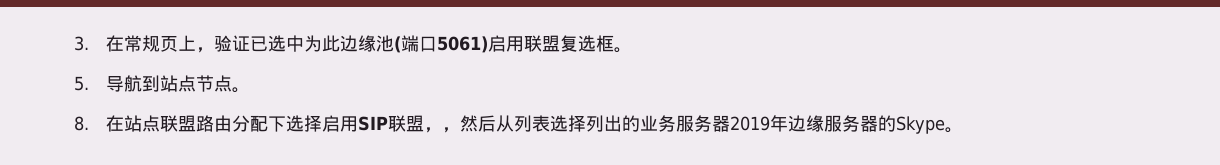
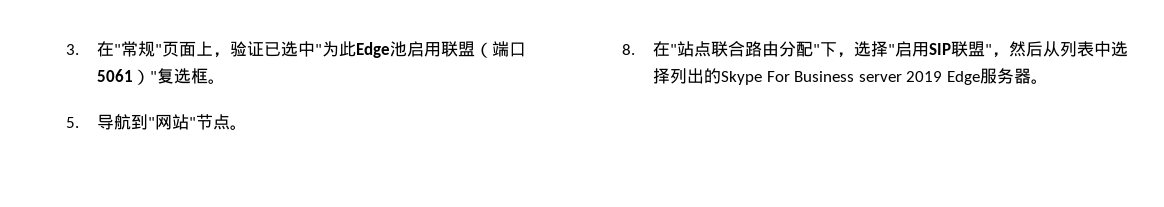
[124,35,561,53] 常规页上，验证已选中为此边缘池(端口5061)启用联盟 -> [114,41,527,58] [97,69,158,85] "常规"页面上，验证已选中"为此Edge池启用联盟（端口5061）"
[160,75,197,92] 站点 -> [148,114,197,130] "网站"
[124,115,323,132] 站点联盟路由分配下选择 -> [670,41,896,58] "站点联合路由分配"下，选择"
[424,127,443,133] ， -> [985,44,993,55] "
(551, 123) none -> [1094,41,1112,57] 中
[640,115,946,134] 业务服务器2019年边缘服务器的Skype -> [721,68,1032,85] Skype For Business server 2019 Edge服务器

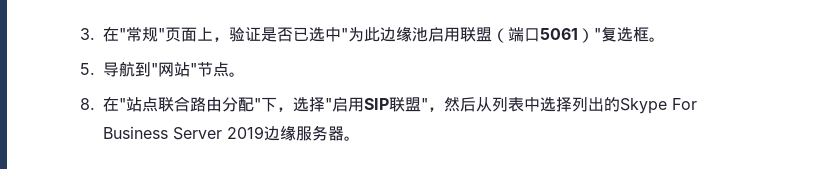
(265, 48) none -> [261,27,293,42] 是否
[356,42,391,58] Edge -> [380,27,412,42] 边缘
[858,71,981,85] server 2019 Edge -> [173,126,296,141] Server 2019边缘

